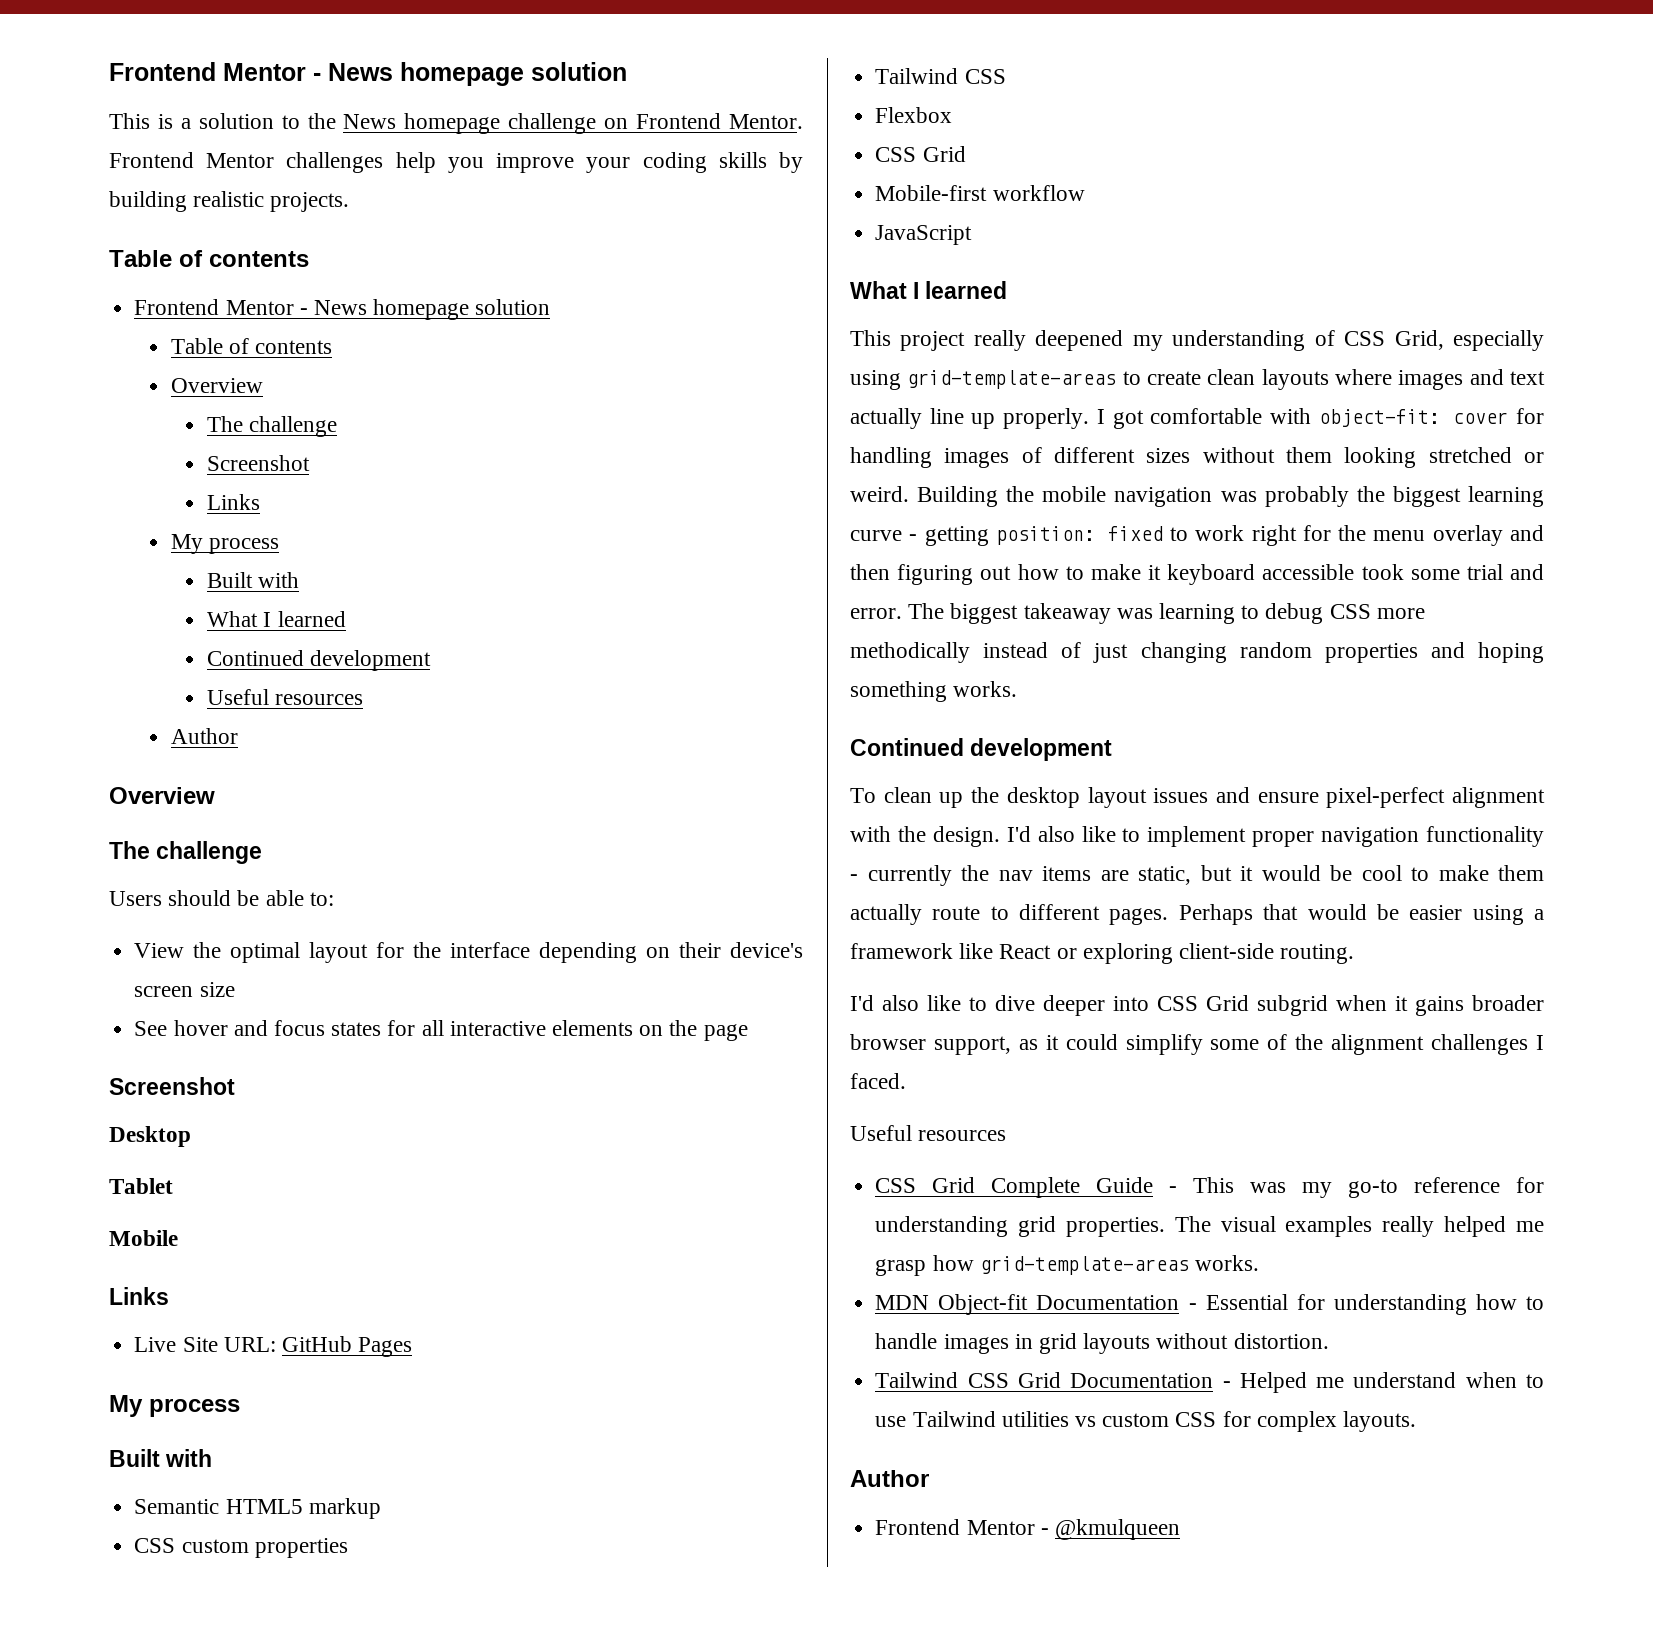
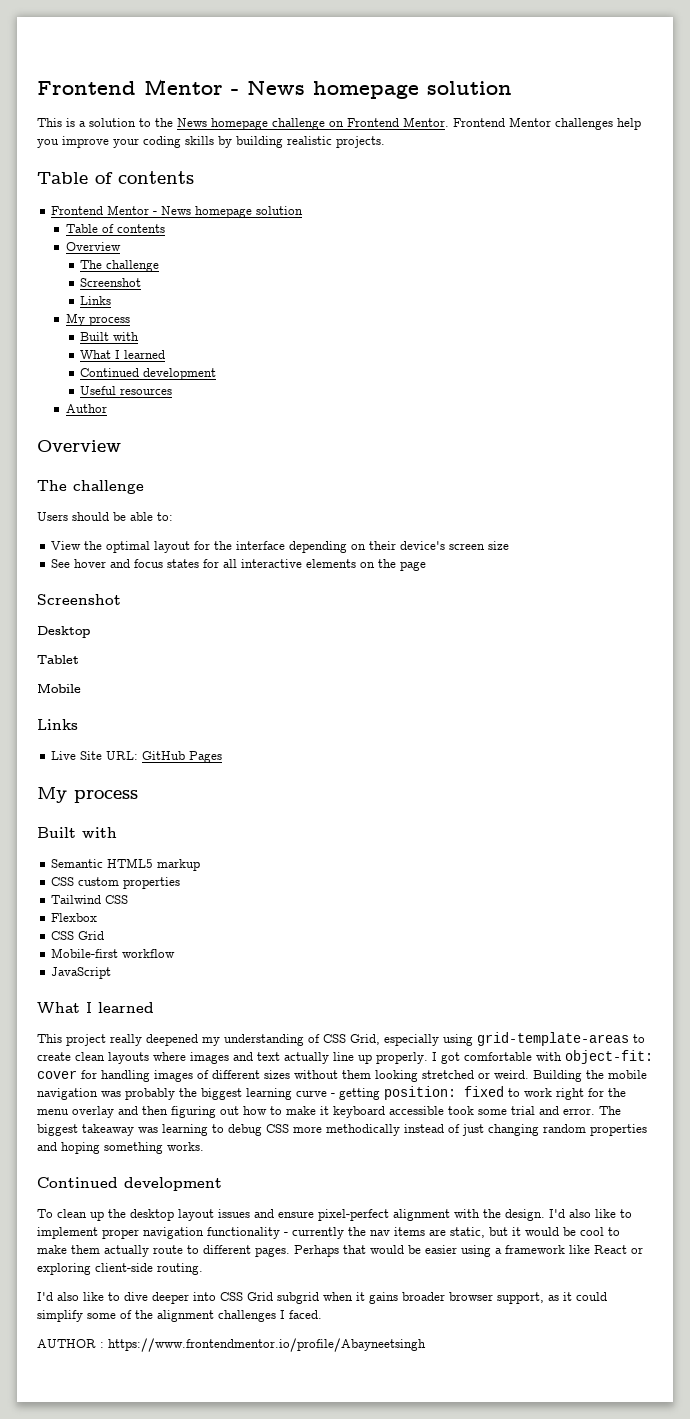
[850,1125,1007,1141] [875,1177,1545,1198] [875,1216,1544,1237] [875,1255,1259,1276] [875,1294,1544,1315] [875,1333,1329,1354] [875,1372,1544,1393] [875,1411,1416,1432] [850,1470,929,1487] [875,1519,1180,1540] Useful resources // CSS Grid Complete Guide - This was my go-to reference for understanding grid properties. The visual examples really helped me grasp how grid-template-areas works. // MDN Object-fit Documentation - Essential for understanding how to handle images in grid layouts without distortion. // Tailwind CSS Grid Documentation - Helped me understand when to use Tailwind utilities vs custom CSS for complex layouts. // Author // Frontend Mentor - @kmulqueen -> [37,1338,426,1352] AUTHOR : https://www.frontendmentor.io/profile/Abayneetsingh

